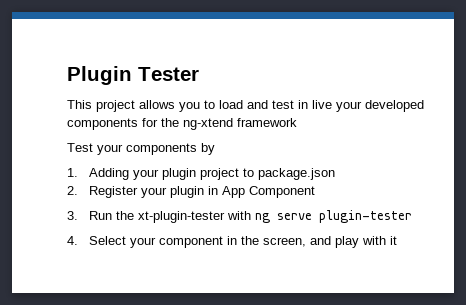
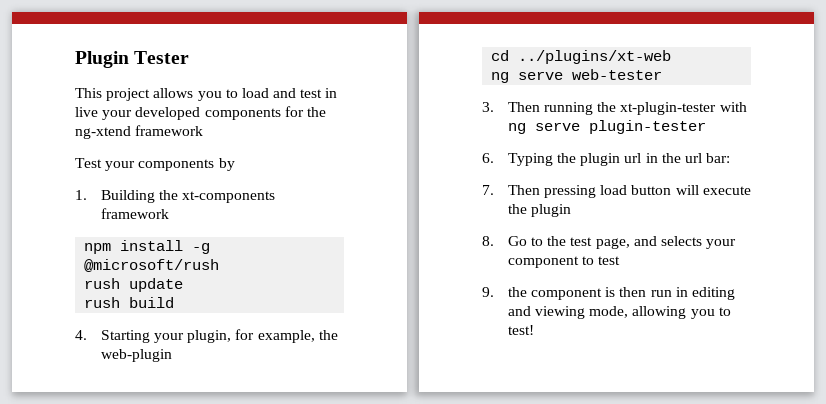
[89,168,336,180] [67,186,316,198] Adding your plugin project to package.json // 2. Register your plugin in App Component -> [100,190,276,203] [100,208,169,219] [84,240,211,254] [84,259,220,272] [84,278,184,292] [84,297,175,308] [75,329,338,343] [100,349,172,362] [491,50,672,64] [491,69,663,83] Building the xt-components framework // npm install -g @microsoft/rush // rush update // rush build // 4. Starting your plugin, for example, the web-plugin // cd ../plugins/xt-web // ng serve web-tester
[89,211,113,220] Run -> [507,102,594,115] Then running
[67,236,398,248] 4. Select your component in the screen, and play with it -> [482,153,731,166] [482,185,751,198] [507,204,572,217] [482,236,737,249] [507,256,621,268] [482,287,736,300] [507,306,731,319] [507,325,534,335] 6. Typing the plugin url in the url bar: // 7. Then pressing load button will execute the plugin // 8. Go to the test page, and selects your component to test // 9. the component is then run in editing and viewing mode, allowing you to test!

